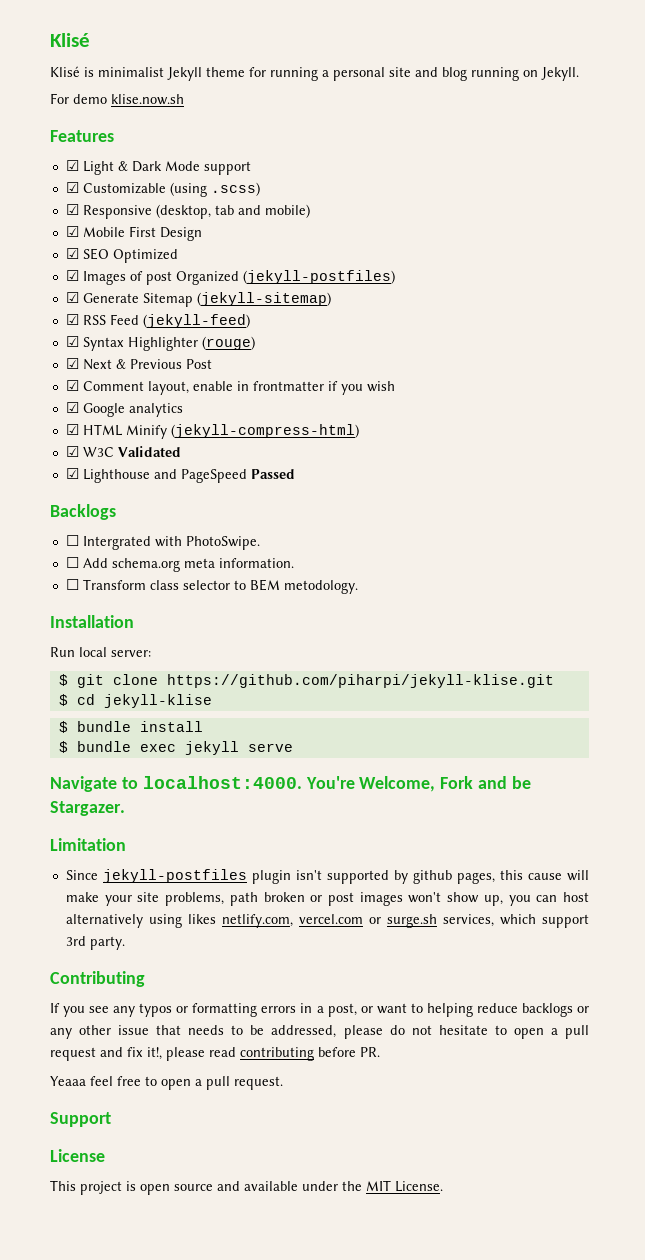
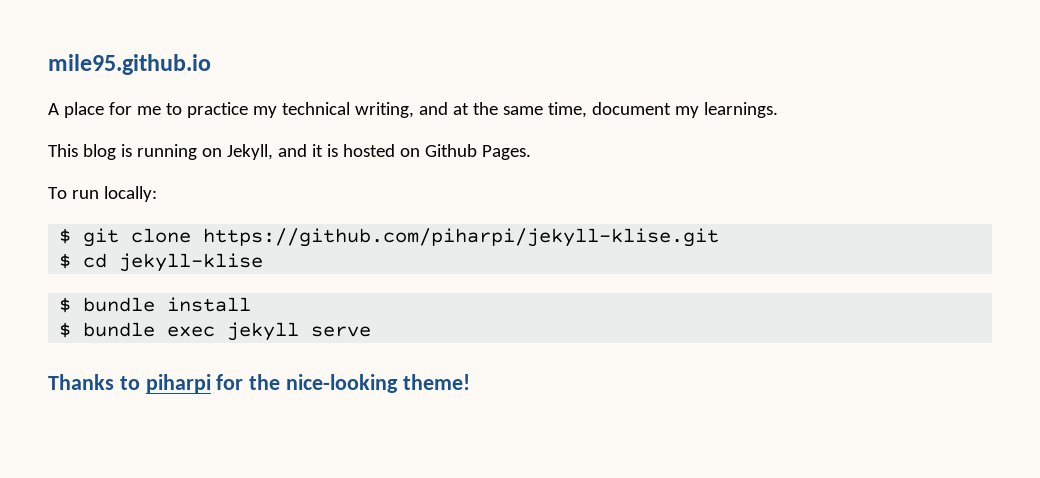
[50,33,90,47] [50,66,579,81] [50,93,184,105] [50,130,114,142] [65,160,251,175] [65,182,260,197] [65,204,310,219] [65,226,202,241] [65,248,178,263] [65,270,395,285] [65,292,331,307] [65,314,250,328] [65,336,255,351] [65,358,212,370] [65,380,395,395] [65,402,183,417] [65,424,359,439] [65,446,181,457] [65,468,295,483] [50,504,116,520] [65,535,260,550] [65,557,294,572] [65,579,358,594] [50,615,134,628] [50,647,151,657] Klisé // Klisé is minimalist Jekyll theme for running a personal site and blog running on Jekyll. // For demo klise.now.sh // Features // ☑ Light & Dark Mode support // ☑ Customizable (using .scss) // ☑ Responsive (desktop, tab and mobile) // ☑ Mobile First Design // ☑ SEO Optimized // ☑ Images of post Organized (jekyll-postfiles) // ☑ Generate Sitemap (jekyll-sitemap) // ☑ RSS Feed (jekyll-feed) // ☑ Syntax Highlighter (rouge) // ☑ Next & Previous Post // ☑ Comment layout, enable in frontmatter if you wish // ☑ Google analytics // ☑ HTML Minify (jekyll-compress-html) // ☑ W3C Validated // ☑ Lighthouse and PageSpeed Passed // Backlogs // ☐ Intergrated with PhotoSwipe. // ☐ Add schema.org meta information. // ☐ Transform class selector to BEM metodology. // Installation // Run local server: -> [48,54,211,75] [48,102,778,118] [48,144,531,160] [48,186,157,202] mile95.github.io // A place for me to practice my technical writing, and at the same time, document my learnings. // This blog is running on Jekyll, and it is hosted on Github Pages. // To run locally:
[50,776,532,792] [50,801,125,816] [50,838,126,851] [65,869,589,884] [65,892,589,906] [65,914,589,928] [65,936,125,950] [50,971,145,987] [50,1003,589,1017] [50,1025,589,1039] [50,1047,380,1061] [50,1076,283,1090] [50,1112,111,1127] [50,1149,105,1162] [50,1180,443,1195] Navigate to localhost:4000. You're Welcome, Fork and be Stargazer. // Limitation // Since jekyll-postfiles plugin isn't supported by github pages, this cause will make your site problems, path broken or post images won't show up, you can host alternatively using likes netlify.com, vercel.com or surge.sh services, which support 3rd party. // Contributing // If you see any typos or formatting errors in a post, or want to helping reduce backlogs or any other issue that needs to be addressed, please do not hesitate to open a pull request and fix it!, please read contributing before PR. // Yeaaa feel free to open a pull request. // Support // License // This project is open source and available under the MIT License. -> [48,374,470,393] Thanks to piharpi for the nice-looking theme!

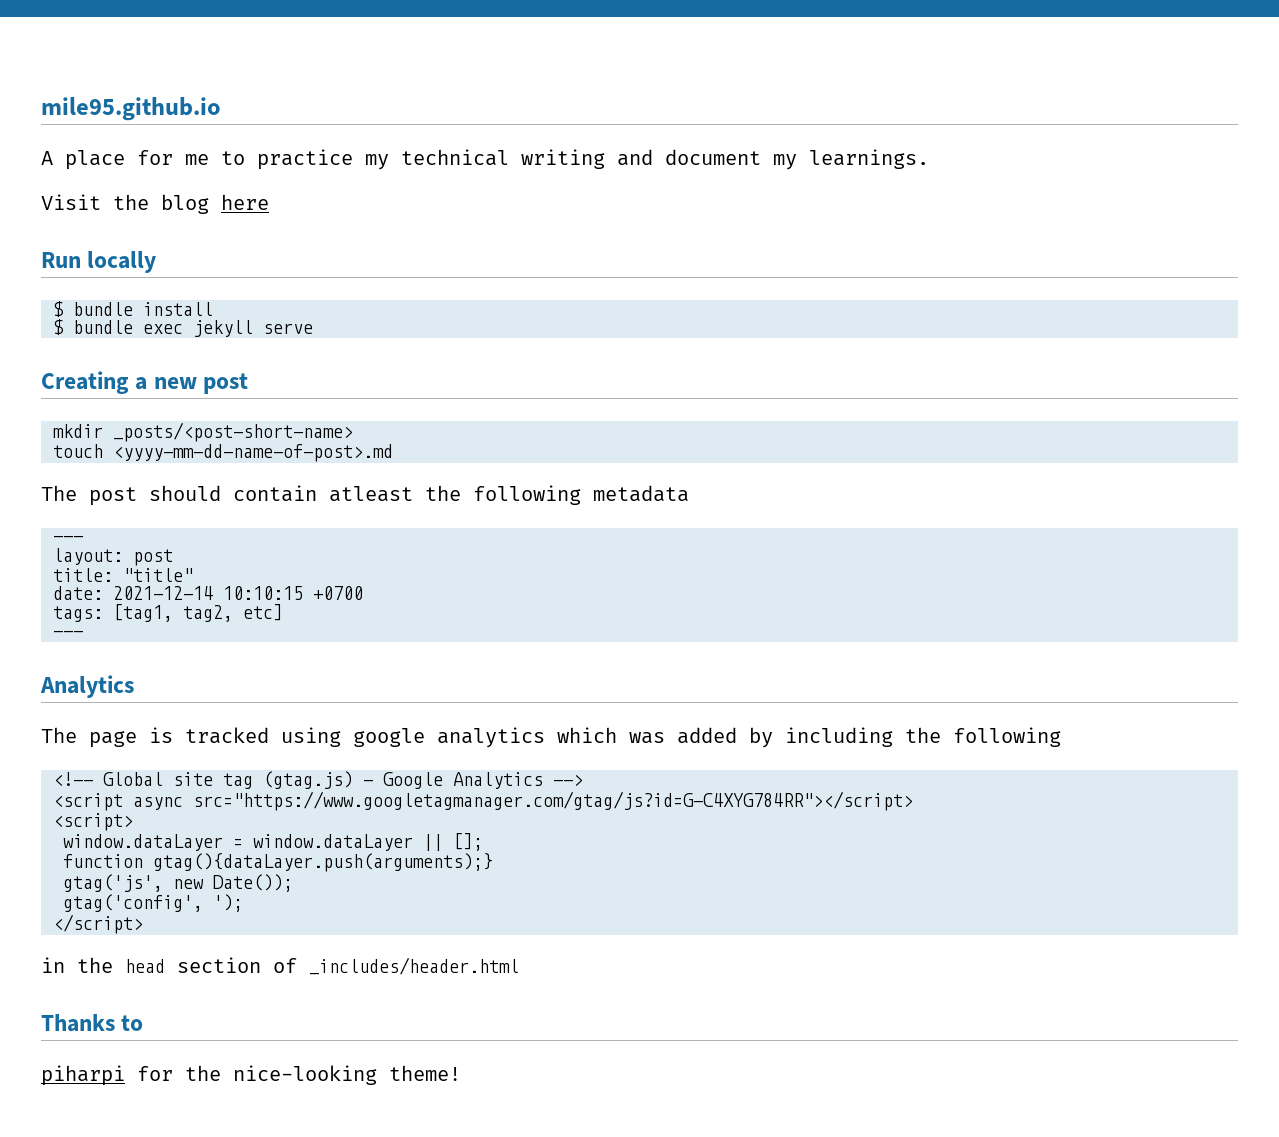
[354,102,778,118] [48,144,531,160] [48,186,157,202] [59,228,720,247] [59,253,264,272] writing, and at the same time, document my learnings. // This blog is running on Jekyll, and it is hosted on Github Pages. // To run locally: // $ git clone https://github.com/piharpi/jekyll-klise.git // $ cd jekyll-klise -> [521,149,929,170] [41,194,269,214] [41,251,157,273] writing and document my learnings. // Visit the blog here // Run locally
(372, 331) none -> [41,371,249,394] [53,422,353,442] [53,444,393,462] [41,485,689,506] [53,536,83,542] [53,548,173,566] [53,568,193,582] [53,586,363,600] [53,604,283,622] [53,631,83,637] [40,675,134,698] [41,727,1061,748] [53,771,583,789] [53,791,913,811] [53,813,133,831] [63,833,483,851] [63,853,493,872] [63,874,293,892] [63,894,243,912] [53,914,143,934] [41,957,519,975] // Creating a new post // mkdir _posts/<post-short-name> // touch <yyyy-mm-dd-name-of-post>.md // The post should contain atleast the following metadata // --- // layout: post // title: "title" // date: 2021-12-14 10:10:15 +0700 // tags: [tag1, tag2, etc] // --- // Analytics // The page is tracked using google analytics which was added by including the following // <!-- Global site tag (gtag.js) - Google Analytics --> // <script async src="https://www.googletagmanager.com/gtag/js?id=G-C4XYG784RR"></script> // <script> // window.dataLayer = window.dataLayer || []; // function gtag(){dataLayer.push(arguments);} // gtag('js', new Date()); // gtag('config', '); // </script> // in the head section of _includes/header.html
(140, 383) none -> (144, 1023) //

